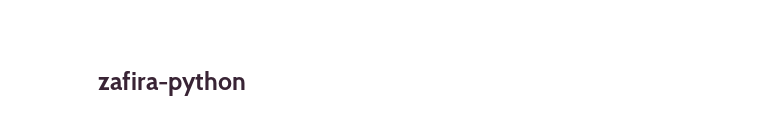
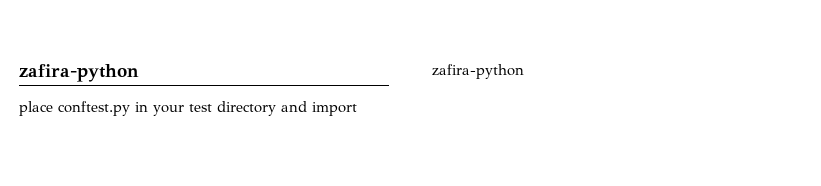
[98,71,246,96] zafira-python -> [19,64,139,82] [19,101,357,116] [432,64,524,79] zafira-python // place conftest.py in your test directory and import zafira-python

